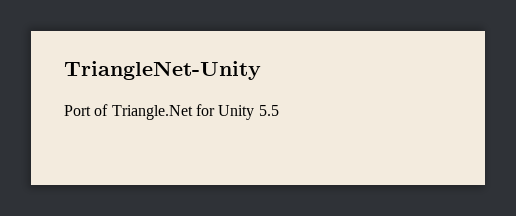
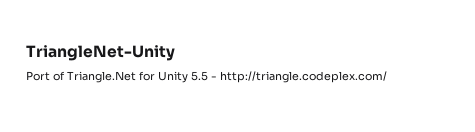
(279, 110) none -> [211,71,387,83] - http://triangle.codeplex.com/

